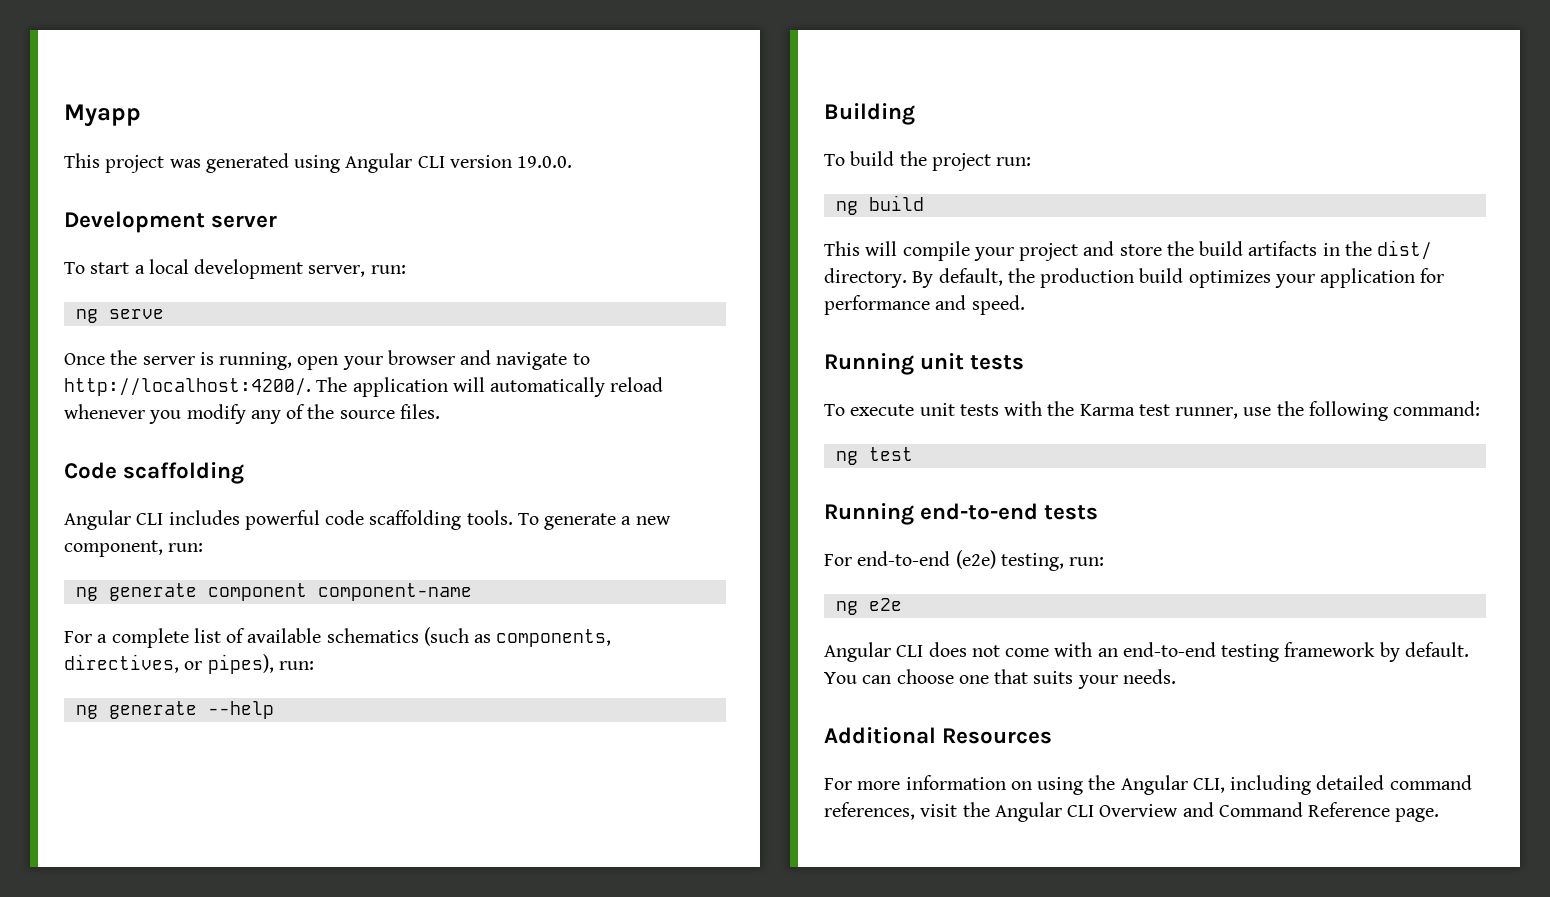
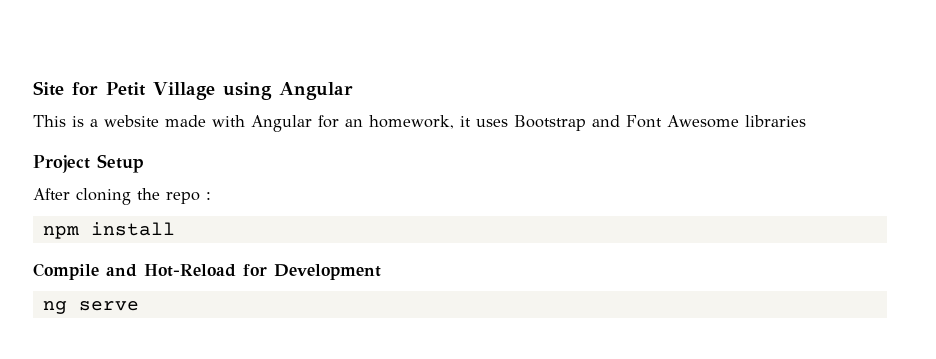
[64,104,141,127] [64,153,573,173] [64,211,278,233] [64,259,406,279] [75,309,164,323] [64,350,590,370] [64,377,664,397] [64,404,440,424] [64,462,245,484] [64,510,671,530] [64,540,204,557] [75,583,472,601] [64,627,612,648] [64,654,314,674] [75,701,274,719] [824,103,915,125] [824,151,1032,171] [835,195,924,215] [824,240,1433,261] [824,268,1445,288] [824,295,1025,315] [824,353,1025,375] [824,401,1481,421] [835,447,913,465] [824,503,1099,525] [824,550,1105,571] [835,598,902,615] [824,642,1469,662] [824,669,1176,689] [824,727,1053,744] [824,775,1472,795] [824,802,1440,822] Myapp // This project was generated using Angular CLI version 19.0.0. // Development server // To start a local development server, run: // ng serve // Once the server is running, open your browser and navigate to http://localhost:4200/. The application will automatically reload whenever you modify any of the source files. // Code scaffolding // Angular CLI includes powerful code scaffolding tools. To generate a new component, run: // ng generate component component-name // For a complete list of available schematics (such as components, directives, or pipes), run: // ng generate --help // Building // To build the project run: // ng build // This will compile your project and store the build artifacts in the dist/ directory. By default, the production build optimizes your application for performance and speed. // Running unit tests // To execute unit tests with the Karma test runner, use the following command: // ng test // Running end-to-end tests // For end-to-end (e2e) testing, run: // ng e2e // Angular CLI does not come with an end-to-end testing framework by default. You can choose one that suits your needs. // Additional Resources // For more information on using the Angular CLI, including detailed command references, visit the Angular CLI Overview and Command Reference page. -> [33,81,353,100] [33,115,806,132] [33,154,144,173] [33,188,211,205] [42,222,175,239] [33,263,381,280] [42,301,139,314] Site for Petit Village using Angular // This is a website made with Angular for an homework, it uses Bootstrap and Font Awesome libraries // Project Setup // After cloning the repo : // npm install // Compile and Hot-Reload for Development // ng serve

